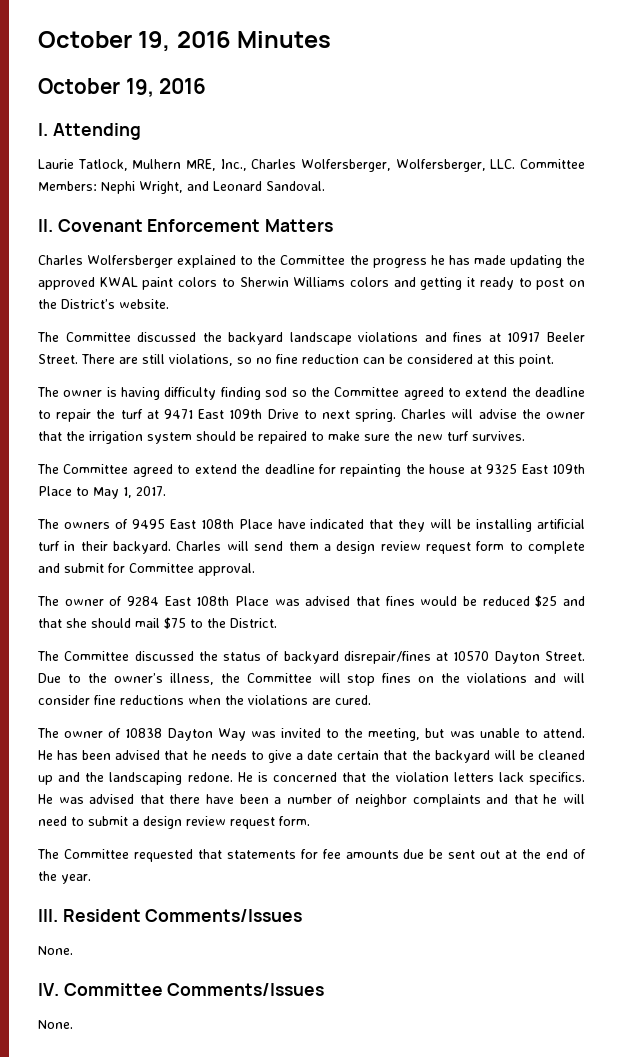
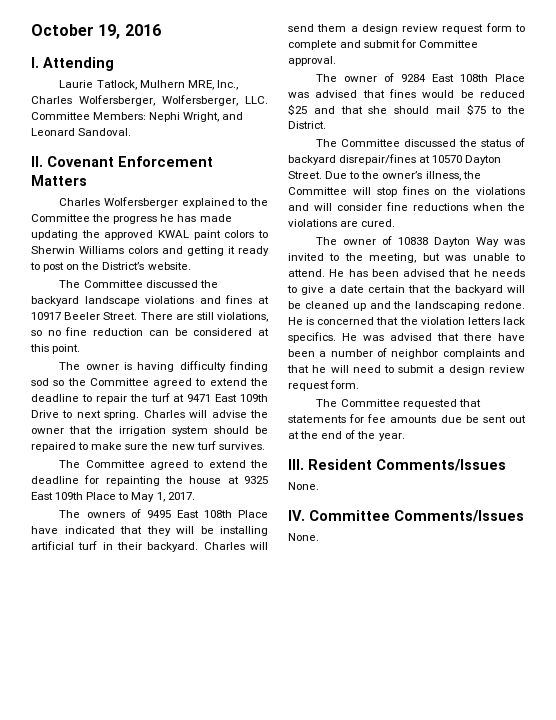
[38,31,332,52] [38,78,207,97] October 19, 2016 Minutes // October 19, 2016 -> [31,24,161,39] October 19, 2016

